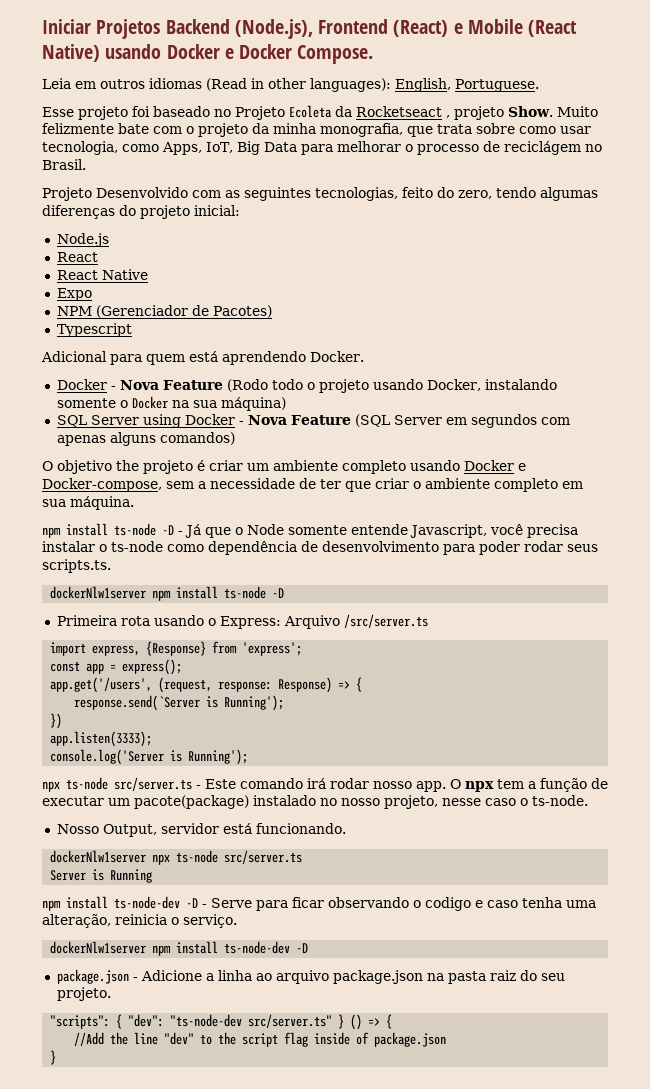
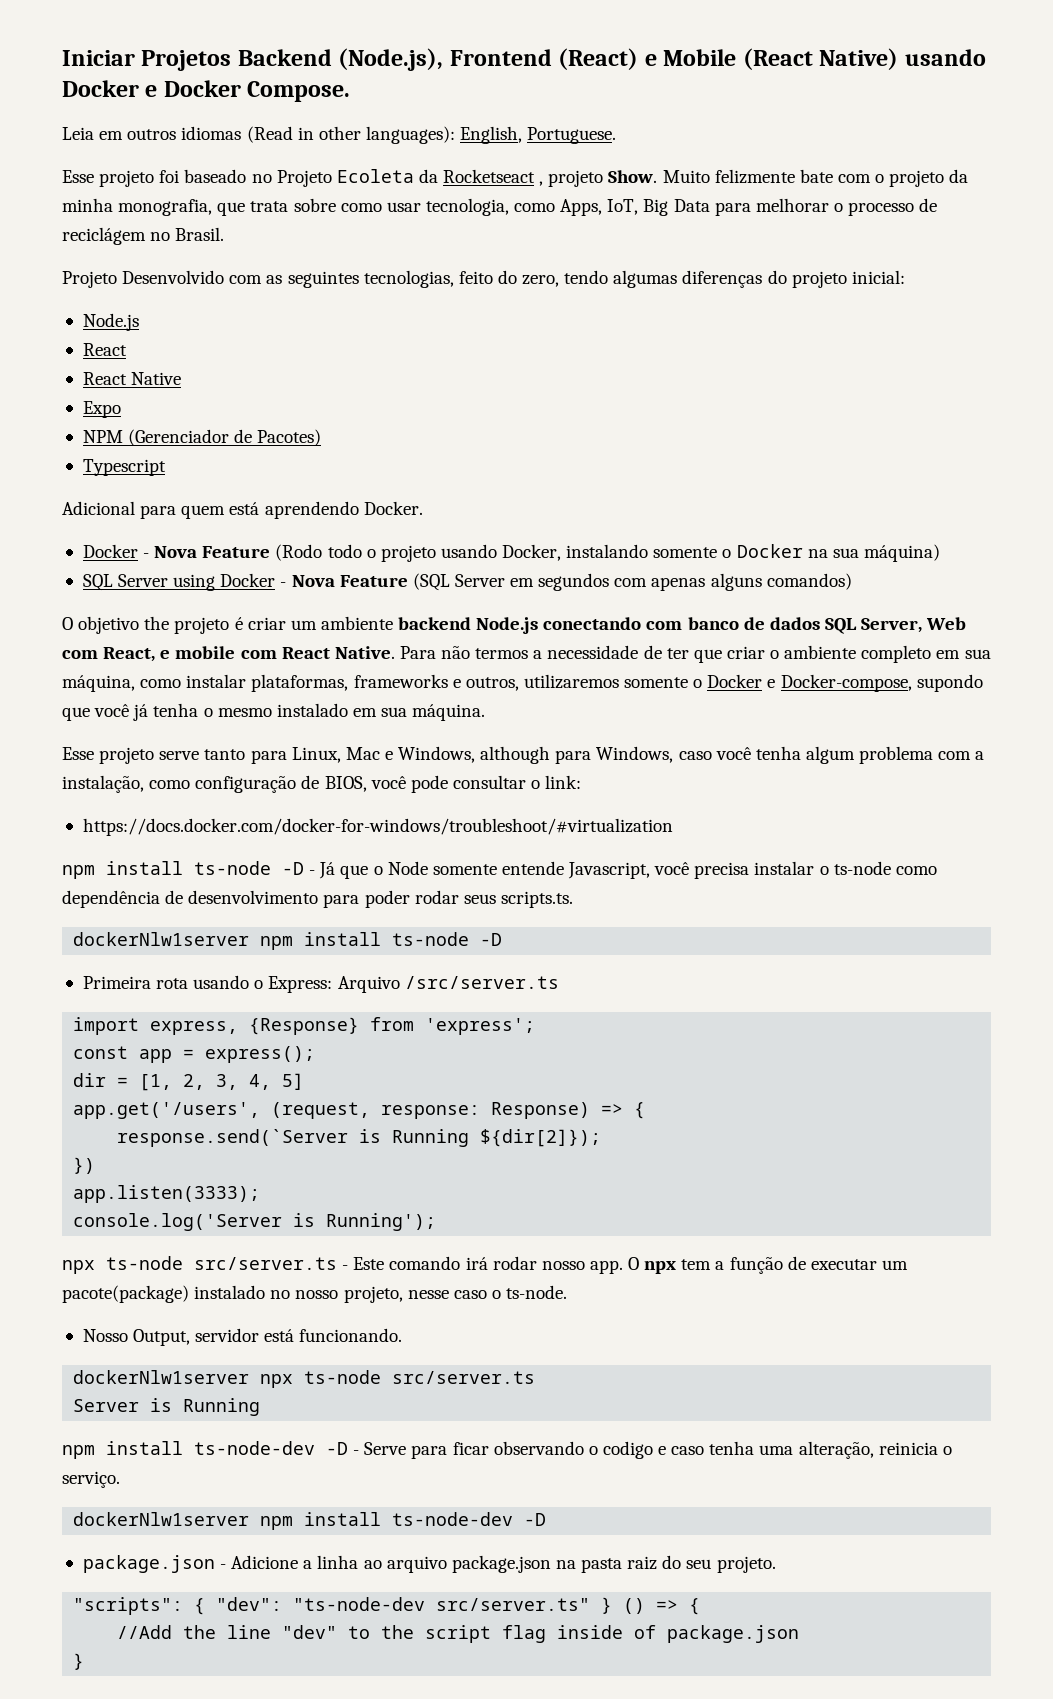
[342,460,526,474] [42,478,194,492] completo usando Docker e Docker-compose, sem -> [398,617,967,634] [62,646,529,662] backend Node.js conectando com banco de dados SQL Server, Web com React, e mobile com React Native. Para não termos
[70,496,134,510] máquina. -> [62,674,983,692] [62,703,486,721] [62,746,985,764] [62,775,582,793] [82,818,673,836] máquina, como instalar plataformas, frameworks e outros, utilizaremos somente o Docker e Docker-compose, supondo que você já tenha o mesmo instalado em sua máquina. // Esse projeto serve tanto para Linux, Mac e Windows, although para Windows, caso você tenha algum problema com a instalação, como configuração de BIOS, você pode consultar o link: // https://docs.docker.com/docker-for-windows/troubleshoot/#virtualization
(183, 667) none -> [73,1073,305,1091] // dir = [1, 2, 3, 4, 5]
[224,695,285,711] Running'); -> [392,1129,602,1147] Running ${dir[2]});

